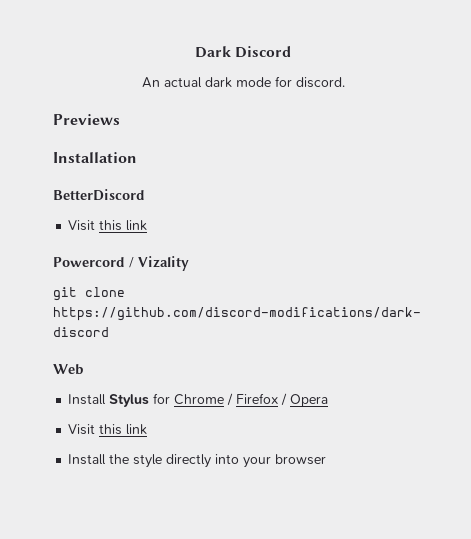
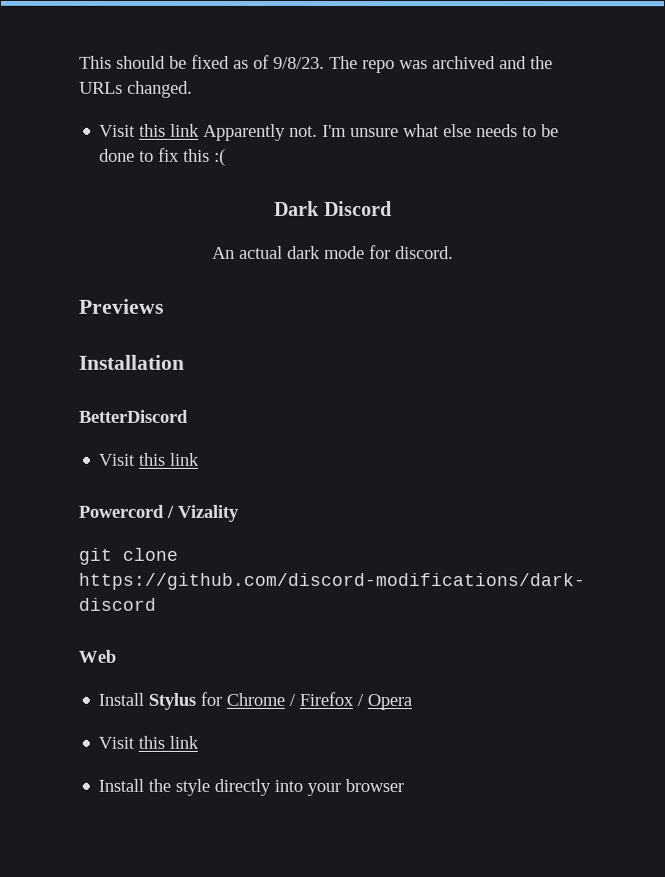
(194, 52) none -> [79,54,553,74] [79,80,193,98] [99,123,560,141] [99,147,227,166] This should be fixed as of 9/8/23. The repo was archived and the URLs changed. // Visit this link Apparently not. I'm unsure what else needs to be done to fix this :( //

